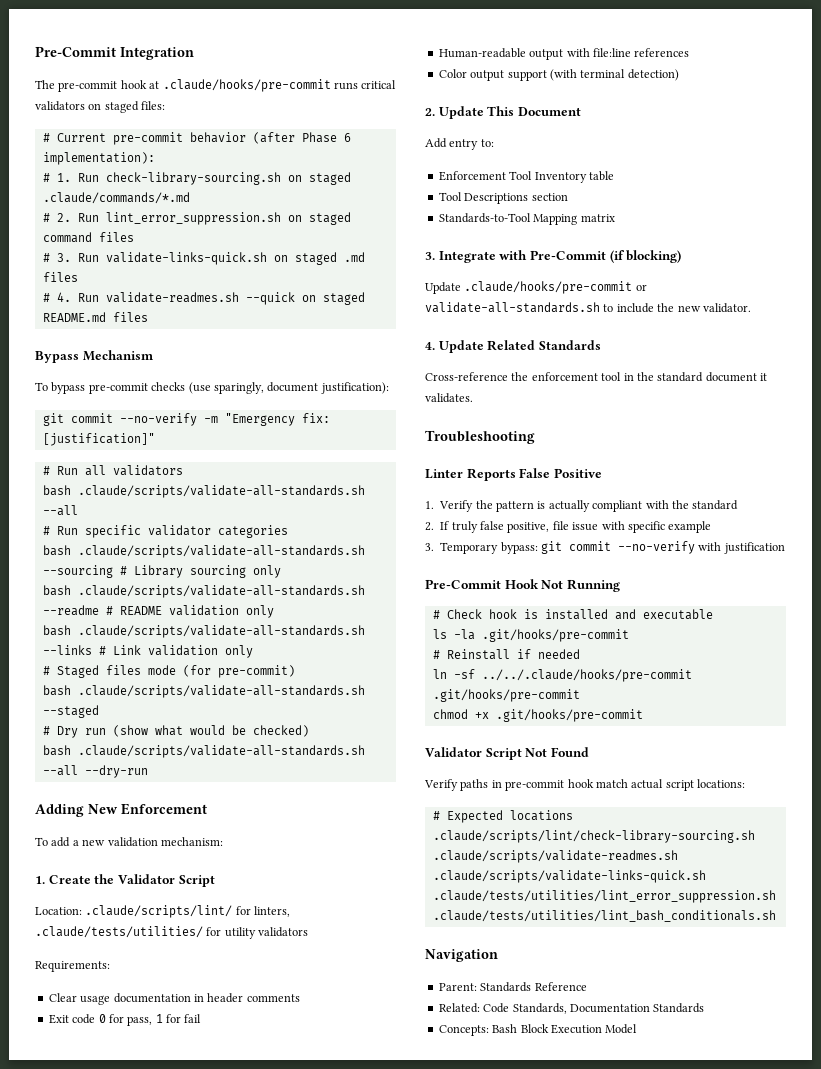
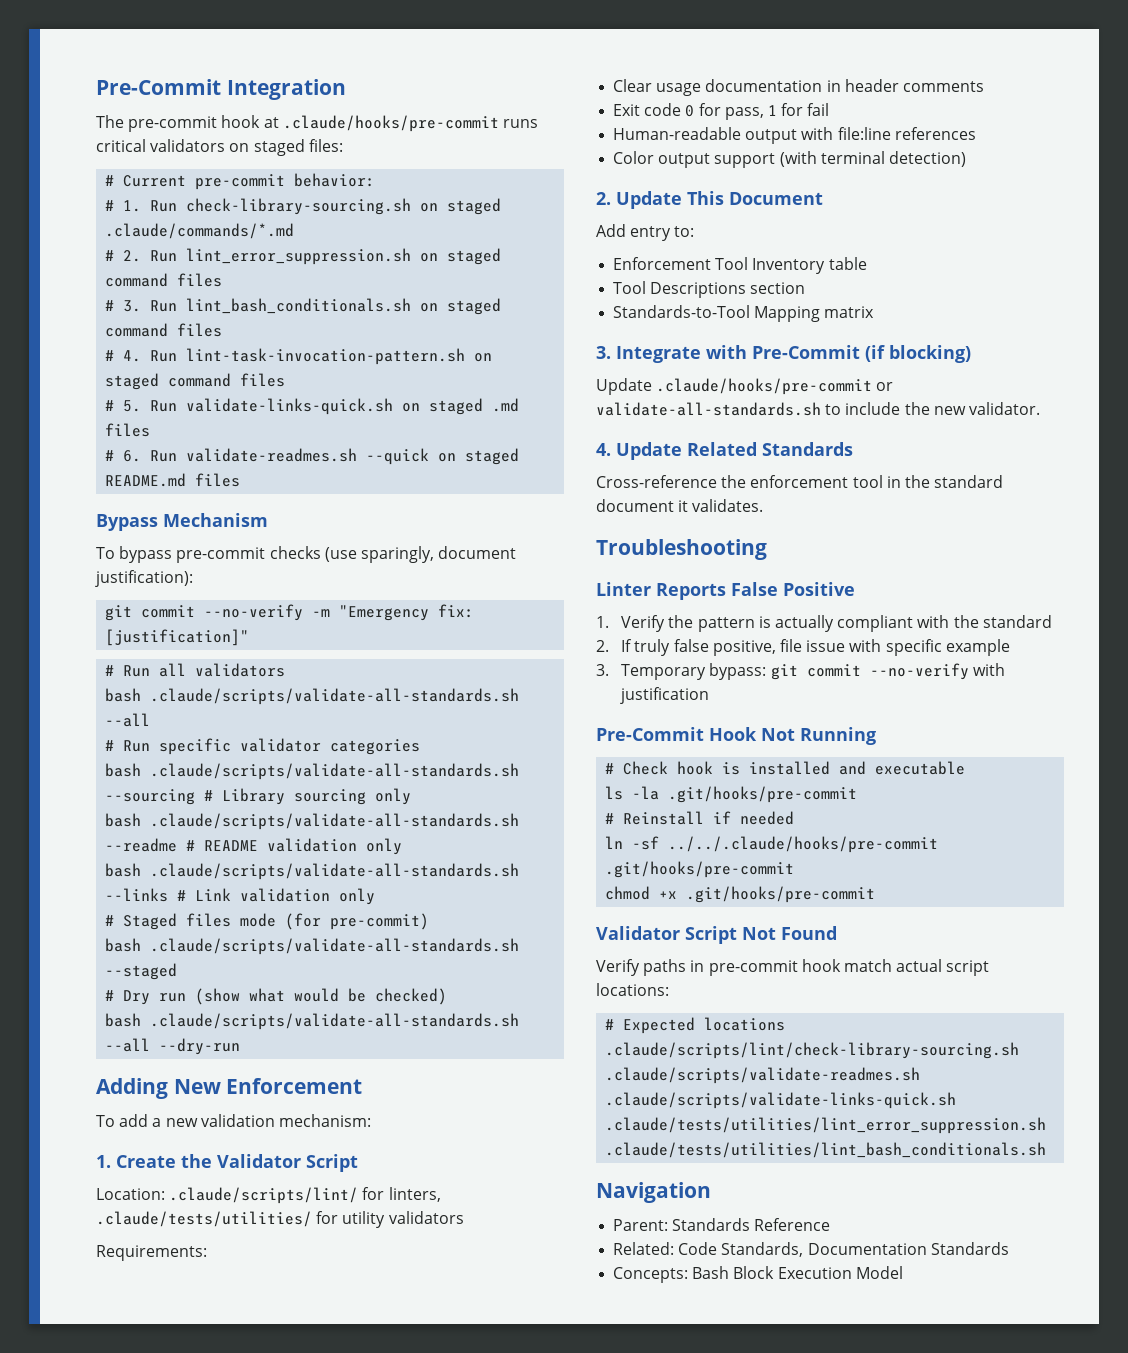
[189,132,351,144] [42,152,155,165] behavior (after Phase 6 implementation): -> [294,173,376,187] behavior:
(99, 257) none -> [186,298,502,315] [105,323,223,337] [105,348,493,365] [105,373,286,390] [105,400,178,412] lint_bash_conditionals.sh on staged command files // # 4. Run lint-task-invocation-pattern.sh on staged command files // # 5. Run
[56,292,71,302] 4. -> [123,450,142,462] 6.

